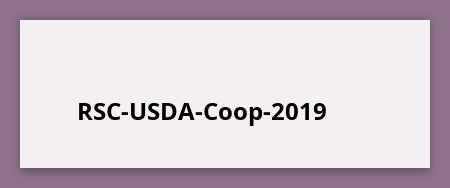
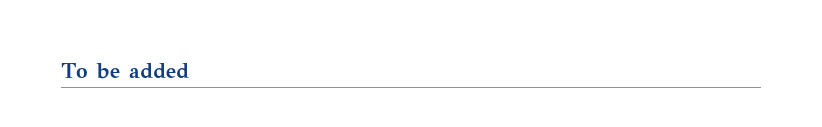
[77,103,327,126] RSC-USDA-Coop-2019 -> [61,63,189,79] To be added

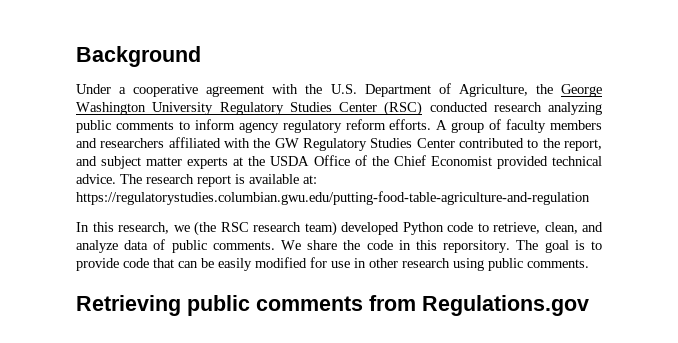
[61,63,189,79] To be added -> [76,46,201,67] [76,83,602,97] [76,101,602,116] [76,119,603,133] [76,137,602,151] [76,155,602,169] [76,174,317,187] [76,191,590,205] [76,221,603,236] [76,239,602,253] [76,257,589,271] [76,295,589,316] Background // Under a cooperative agreement with the U.S. Department of Agriculture, the George Washington University Regulatory Studies Center (RSC) conducted research analyzing public comments to inform agency regulatory reform efforts. A group of faculty members and researchers affiliated with the GW Regulatory Studies Center contributed to the report, and subject matter experts at the USDA Office of the Chief Economist provided technical advice. The research report is available at: https://regulatorystudies.columbian.gwu.edu/putting-food-table-agriculture-and-regulation // In this research, we (the RSC research team) developed Python code to retrieve, clean, and analyze data of public comments. We share the code in this reporsitory. The goal is to provide code that can be easily modified for use in other research using public comments. // Retrieving public comments from Regulations.gov

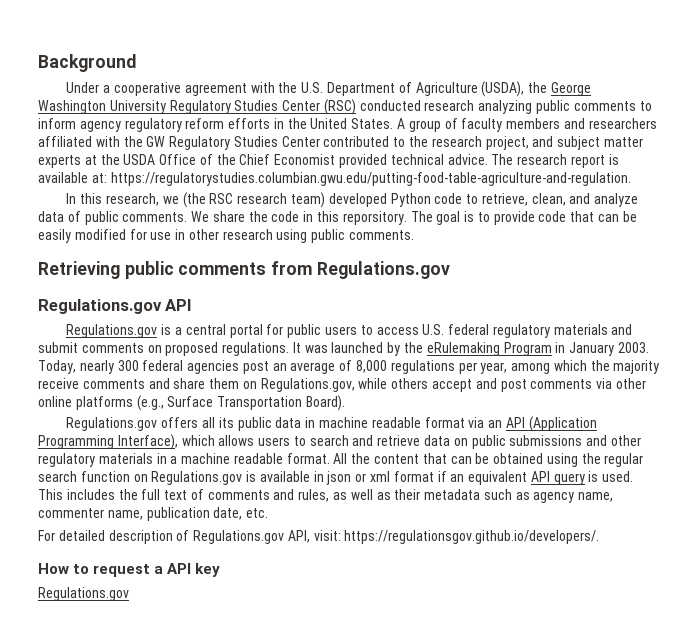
[458,84,528,97] Agriculture, -> [415,81,525,97] Agriculture (USDA),
[389,119,432,130] efforts. -> [228,118,394,129] efforts in the United States.
[563,139,602,151] report, -> [431,136,529,150] research project,
[76,191,590,205] https://regulatorystudies.columbian.gwu.edu/putting-food-table-agriculture-and-regulation -> [110,172,631,186] https://regulatorystudies.columbian.gwu.edu/putting-food-table-agriculture-and-regulation.
(589, 305) none -> [38,299,193,314] [66,324,633,338] [38,342,649,356] [38,360,660,374] [38,378,646,392] [38,395,345,411] [66,416,597,432] [38,434,641,450] [38,453,644,467] [38,471,634,485] [38,489,614,503] [38,507,269,521] [38,530,600,544] [38,563,221,577] [38,587,129,601] // Regulations.gov API // Regulations.gov is a central portal for public users to access U.S. federal regulatory materials and submit comments on proposed regulations. It was launched by the eRulemaking Program in January 2003. Today, nearly 300 federal agencies post an average of 8,000 regulations per year, among which the majority receive comments and share them on Regulations.gov, while others accept and post comments via other online platforms (e.g., Surface Transportation Board). // Regulations.gov offers all its public data in machine readable format via an API (Application Programming Interface), which allows users to search and retrieve data on public submissions and other regulatory materials in a machine readable format. All the content that can be obtained using the regular search function on Regulations.gov is available in json or xml format if an equivalent API query is used. This includes the full text of comments and rules, as well as their metadata such as agency name, commenter name, publication date, etc. // For detailed description of Regulations.gov API, visit: https://regulationsgov.github.io/developers/. // How to request a API key // Regulations.gov

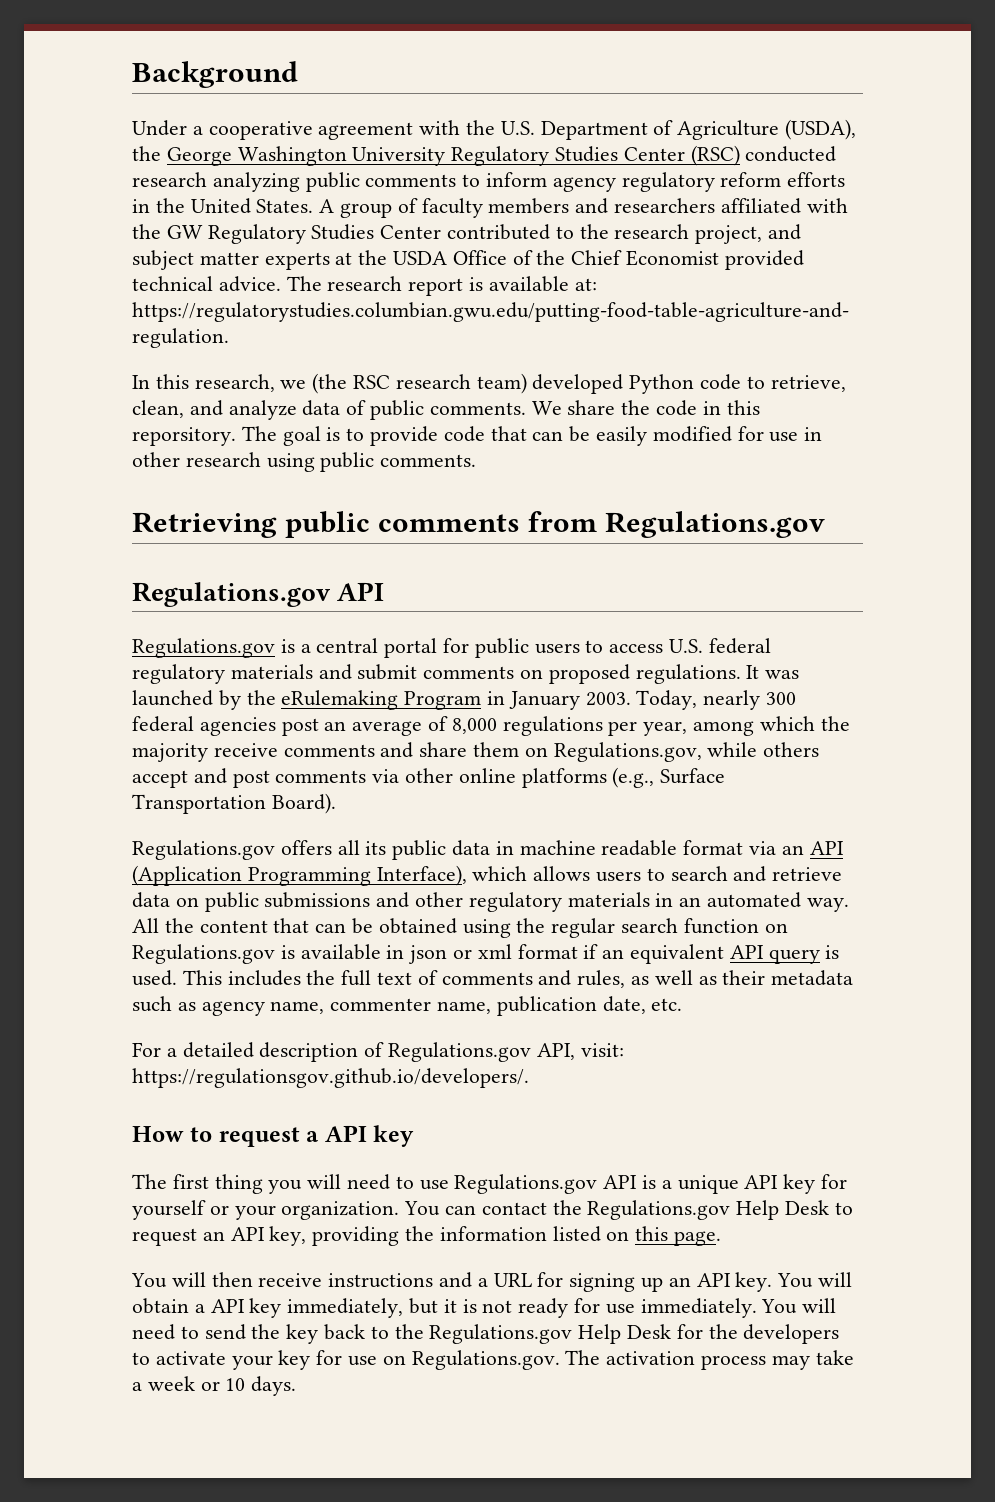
[170,453,330,464] a machine readable format. -> [679,892,849,912] an automated way.
(55, 535) none -> [166,1048,177,1057] a
[38,587,129,601] Regulations.gov -> [132,1174,848,1194] [132,1200,853,1220] [132,1226,722,1246] [131,1272,853,1292] [132,1298,837,1318] [132,1324,840,1344] [132,1350,854,1370] [132,1376,297,1396] The first thing you will need to use Regulations.gov API is a unique API key for yourself or your organization. You can contact the Regulations.gov Help Desk to request an API key, providing the information listed on this page. // You will then receive instructions and a URL for signing up an API key. You will obtain a API key immediately, but it is not ready for use immediately. You will need to send the key back to the Regulations.gov Help Desk for the developers to activate your key for use on Regulations.gov. The activation process may take a week or 10 days.

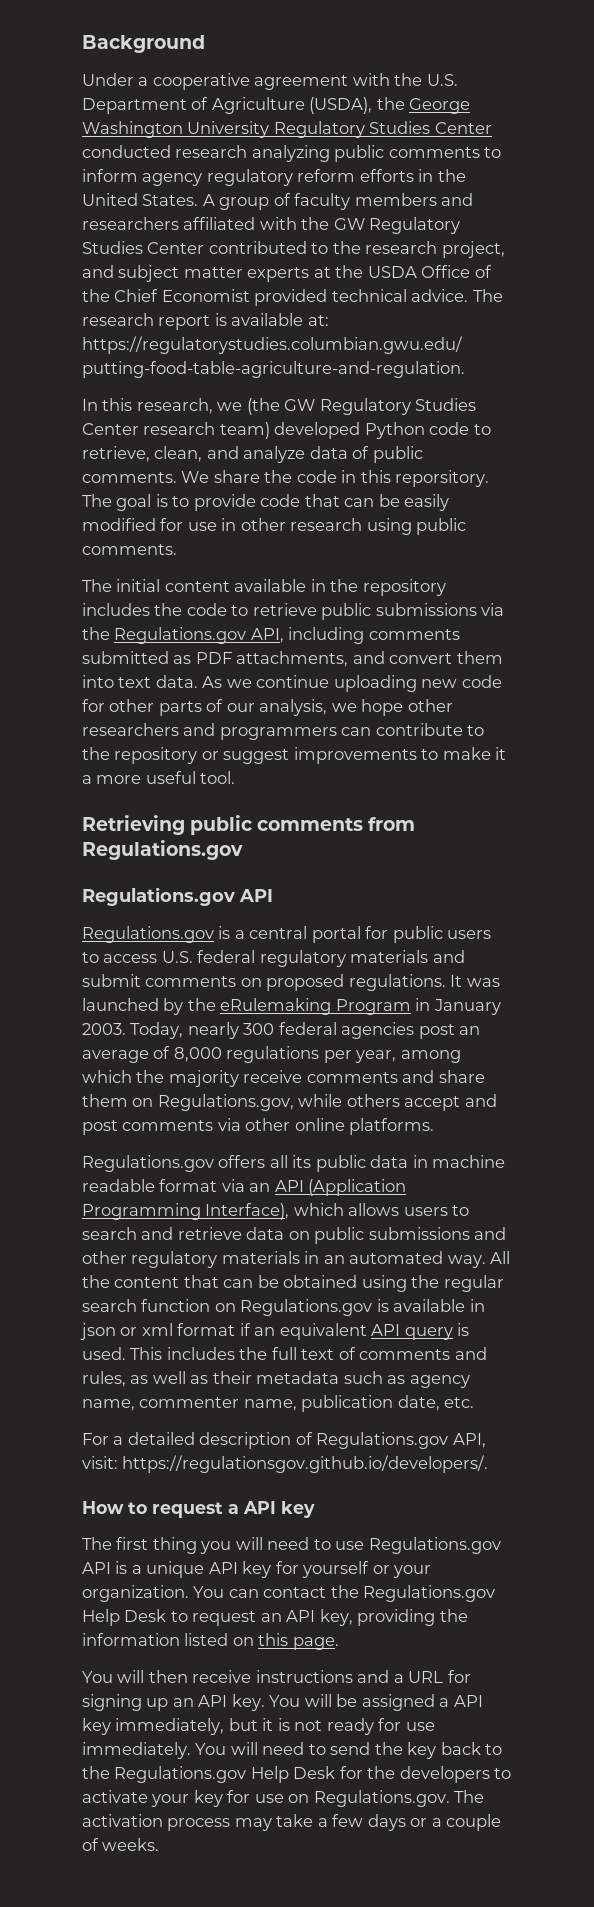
[690,145,740,166] (RSC) -> (492, 128) none
[353,375,391,389] RSC -> [284,398,477,415] [82,423,139,435] GW Regulatory Studies Center
(477, 460) none -> [82,579,446,596] [82,603,505,620] [82,627,460,644] [82,651,503,667] [82,675,502,692] [82,699,453,716] [82,723,485,740] [82,747,507,764] [82,771,236,784] // The initial content available in the repository includes the code to retrieve public submissions via the Regulations.gov API, including comments submitted as PDF attachments, and convert them into text data. As we continue uploading new code for other parts of our analysis, we hope other researchers and programmers can contribute to the repository or suggest improvements to make it a more useful tool.
[521,767,726,788] [132,793,336,814] platforms (e.g., Surface Transportation Board). -> [349,1118,435,1135] platforms.
[132,1298,189,1314] obtain -> [336,1694,435,1711] be assigned
[147,1376,297,1396] week or 10 days. -> [332,1814,502,1831] [82,1838,160,1851] few days or a couple of weeks.

